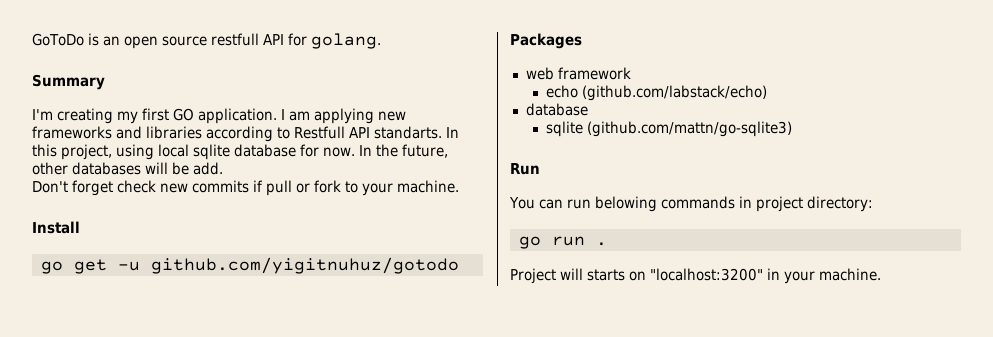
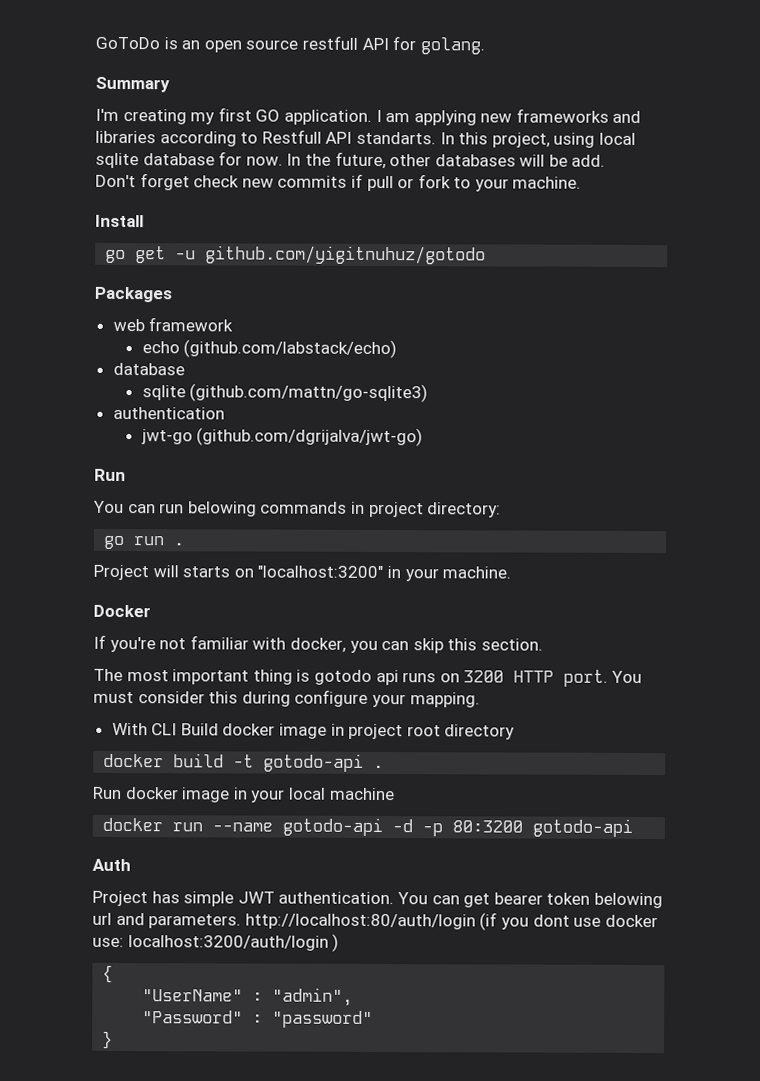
(792, 129) none -> [112,406,225,420] [140,427,424,447] // authentication // jwt-go (github.com/dgrijalva/jwt-go)
(881, 274) none -> [93,604,151,618] [93,634,543,654] [93,668,642,687] [93,689,480,708] [111,722,516,740] [103,753,385,772] [93,786,395,803] [102,817,634,837] [92,858,131,872] [92,890,663,909] [92,912,658,931] [92,933,340,952] [102,964,114,983] [142,987,354,1006] [142,1010,374,1028] [102,1030,114,1049] // Docker // If you're not familiar with docker, you can skip this section. // The most important thing is gotodo api runs on 3200 HTTP port. You must consider this during configure your mapping. // With CLI Build docker image in project root directory // docker build -t gotodo-api . // Run docker image in your local machine // docker run --name gotodo-api -d -p 80:3200 gotodo-api // Auth // Project has simple JWT authentication. You can get bearer token belowing url and parameters. http://localhost:80/auth/login (if you dont use docker use: localhost:3200/auth/login ) // { // "UserName" : "admin", // "Password" : "password" // }

